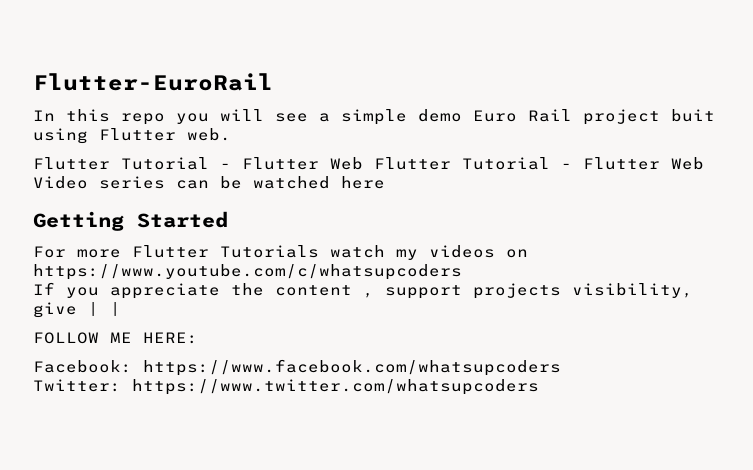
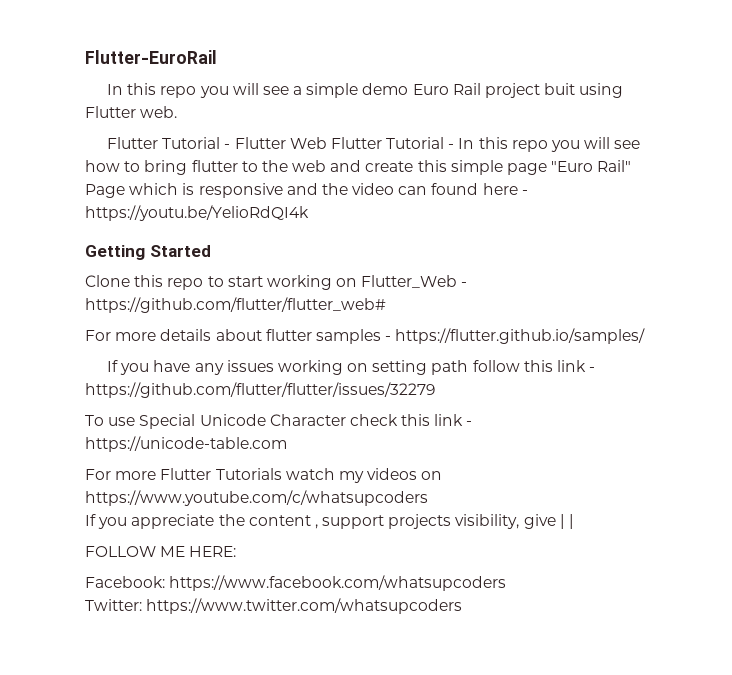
[583,157,704,170] [33,176,330,189] Flutter Web Video series can be watched -> [458,137,641,152] [85,160,632,175] [85,183,479,198] In this repo you will see how to bring flutter to the web and create this simple page "Euro Rail" Page which is responsive and the video can found
(385, 182) none -> [521,190,528,195] [85,205,309,221] - https://youtu.be/YelioRdQI4k
(228, 219) none -> [85,275,468,290] [85,297,386,313] [85,328,646,344] [106,360,596,375] [85,382,435,398] [85,414,473,429] [85,436,287,452] // Clone this repo to start working on Flutter_Web - https://github.com/flutter/flutter_web# // For more details about flutter samples - https://flutter.github.io/samples/ // If you have any issues working on setting path follow this link - https://github.com/flutter/flutter/issues/32279 // To use Special Unicode Character check this link - https://unicode-table.com

